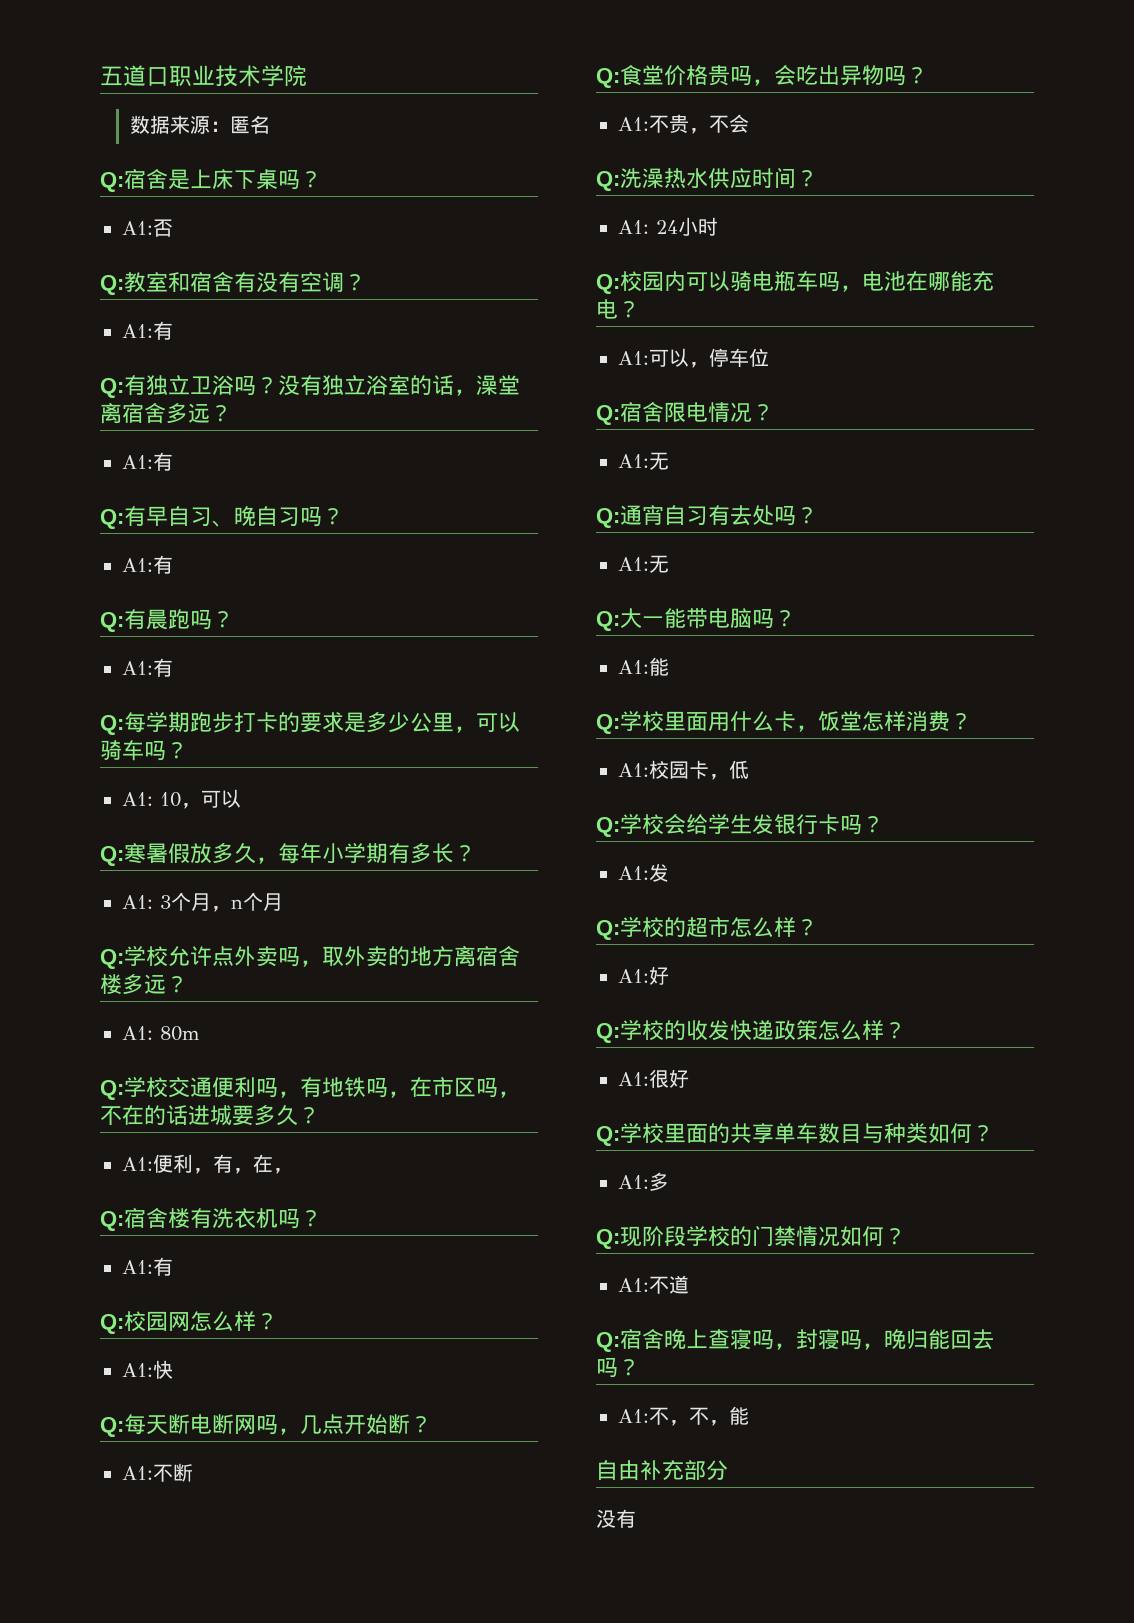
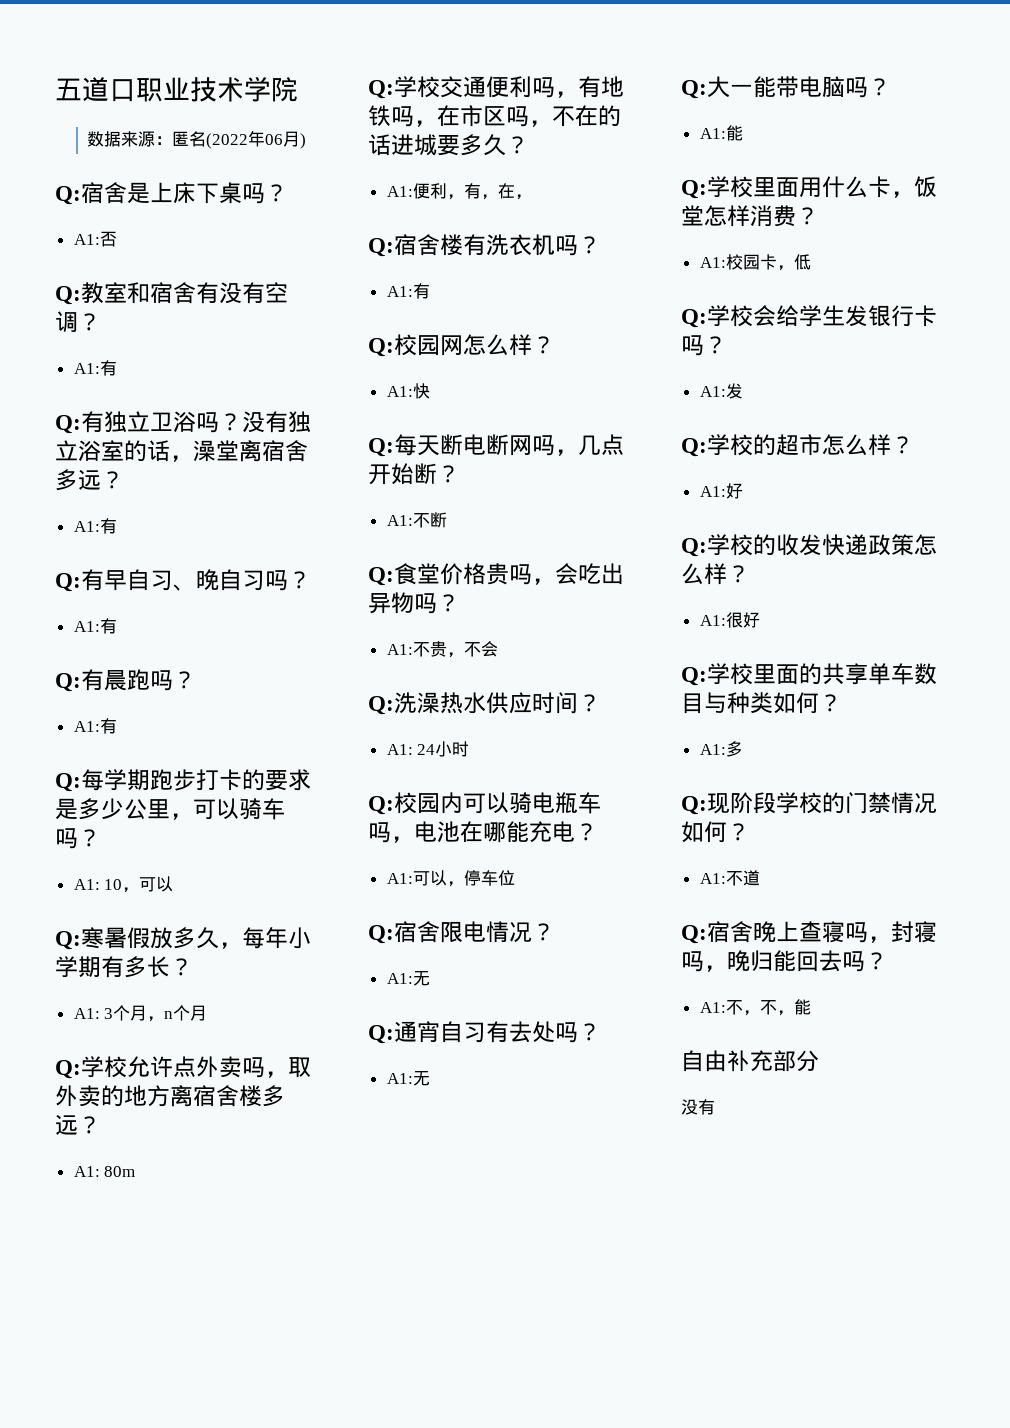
(270, 124) none -> [206,130,307,149] (2022年06月)

